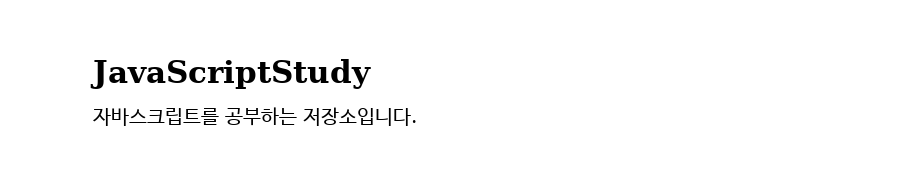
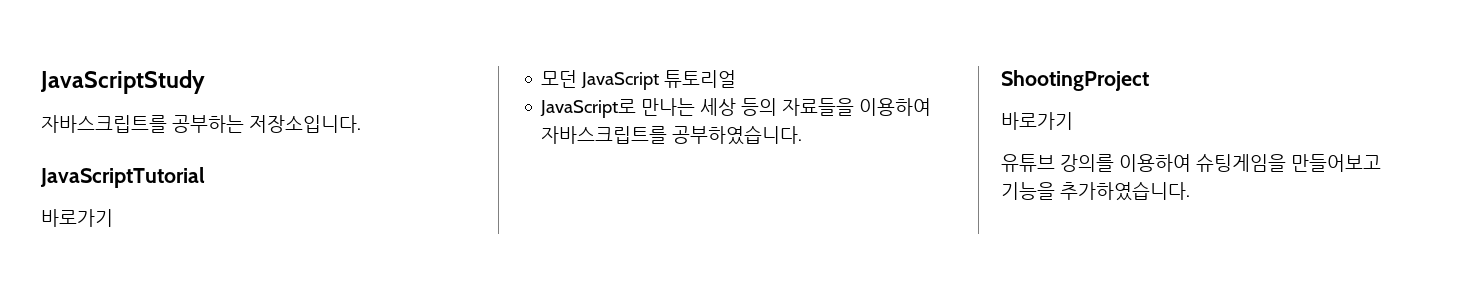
(417, 116) none -> [40,167,205,188] [41,209,113,227] [541,70,737,90] [540,98,932,118] [541,125,803,145] [1001,70,1149,91] [1001,112,1073,130] [1001,154,1381,172] [1001,181,1190,201] // JavaScriptTutorial // 바로가기 // 모던 JavaScript 튜토리얼 // JavaScript로 만나는 세상 등의 자료들을 이용하여 자바스크립트를 공부하였습니다. // ShootingProject // 바로가기 // 유튜브 강의를 이용하여 슈팅게임을 만들어보고 기능을 추가하였습니다.

